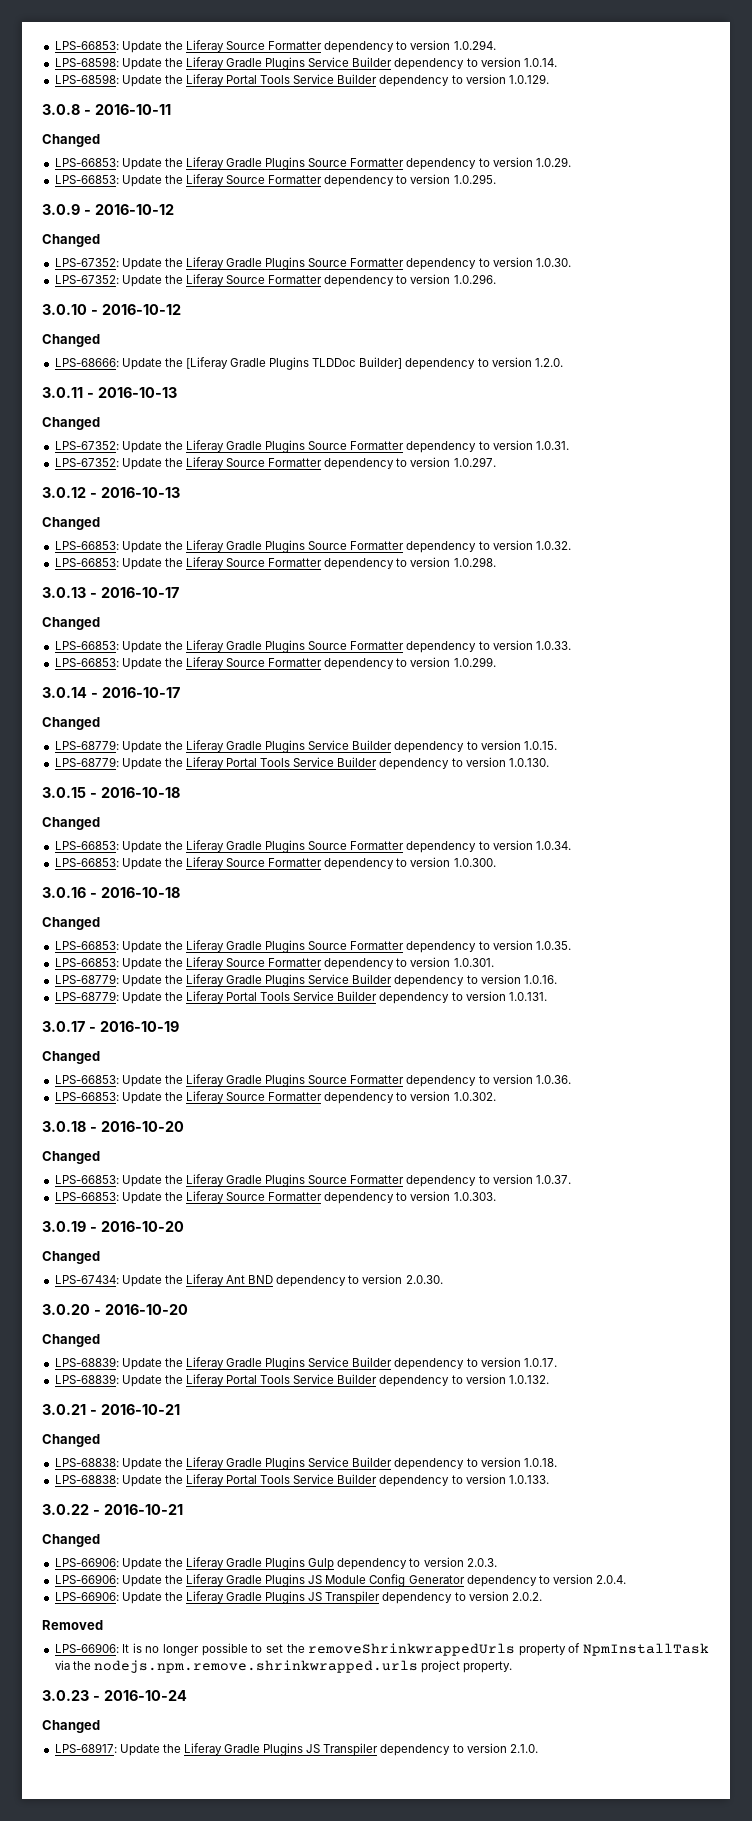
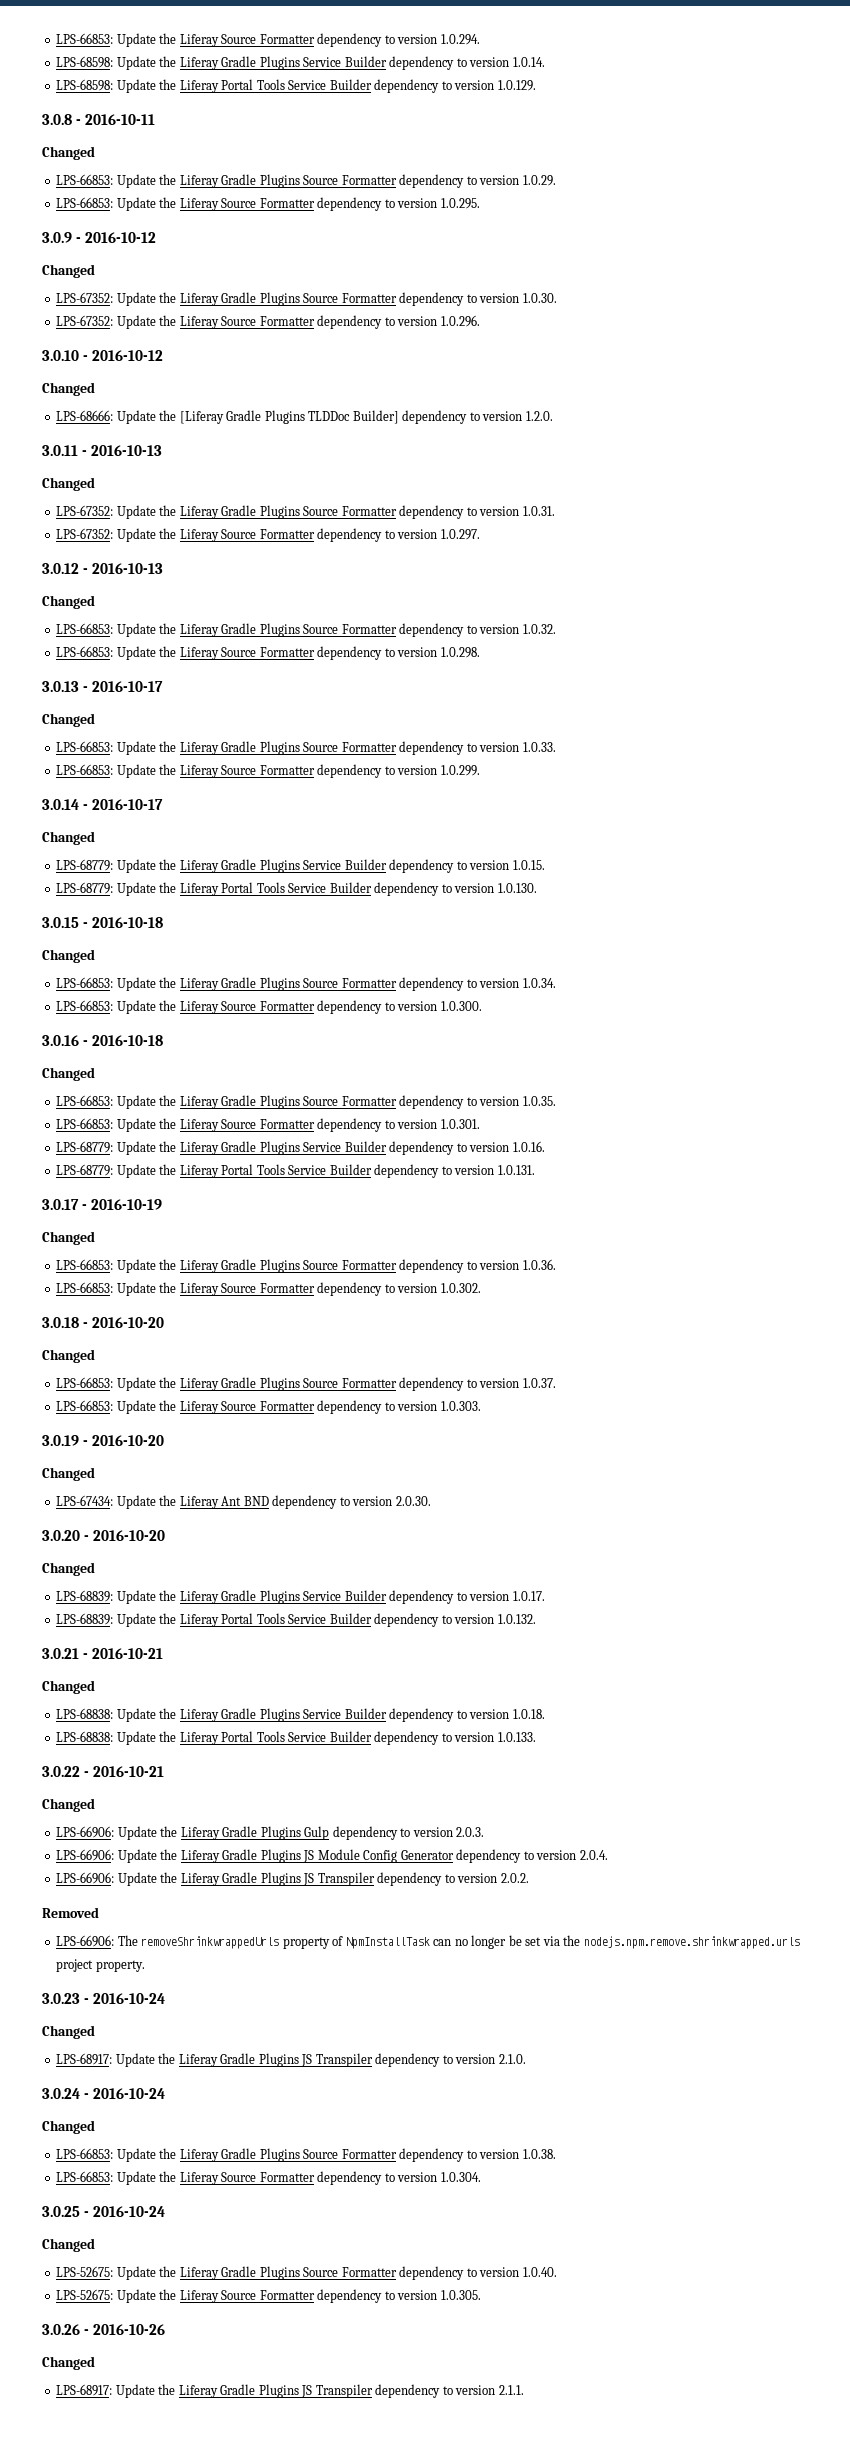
[122,1643,709,1656] It is no longer possible to set the removeShrinkwrappedUrls property of NpmInstallTask -> [117,1935,542,1949] The removeShrinkwrappedUrls property of NpmInstallTask can no longer be set
(538, 1748) none -> [42,2088,165,2099] [42,2120,95,2134] [56,2148,556,2162] [56,2171,481,2185] [42,2206,165,2217] [42,2238,95,2252] [56,2266,557,2280] [56,2289,481,2303] [42,2324,165,2335] [42,2356,95,2370] [56,2384,524,2398] // 3.0.24 - 2016-10-24 // Changed // LPS-66853: Update the Liferay Gradle Plugins Source Formatter dependency to version 1.0.38. // LPS-66853: Update the Liferay Source Formatter dependency to version 1.0.304. // 3.0.25 - 2016-10-24 // Changed // LPS-52675: Update the Liferay Gradle Plugins Source Formatter dependency to version 1.0.40. // LPS-52675: Update the Liferay Source Formatter dependency to version 1.0.305. // 3.0.26 - 2016-10-26 // Changed // LPS-68917: Update the Liferay Gradle Plugins JS Transpiler dependency to version 2.1.1.

